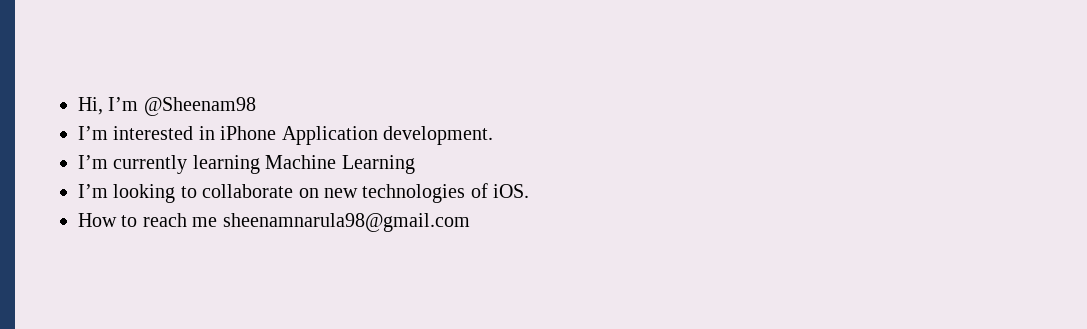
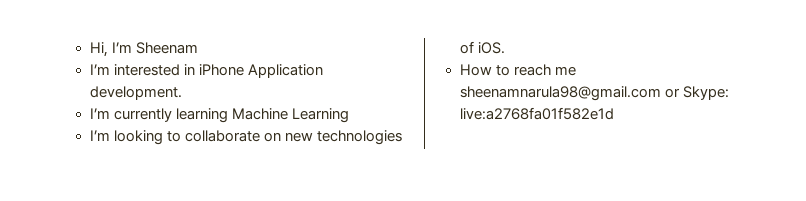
[143,97,256,116] @Sheenam98 -> [135,42,198,54] Sheenam
(470, 222) none -> [664,86,729,100] [459,107,614,120] or Skype: live:a2768fa01f582e1d

